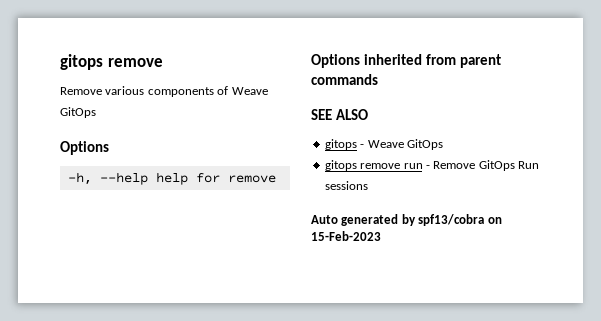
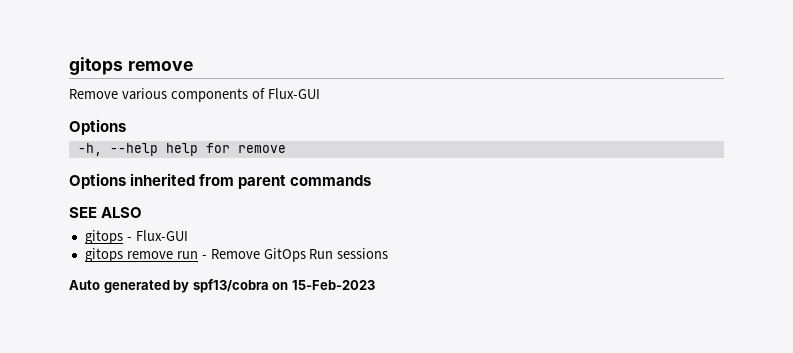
[231,87,268,95] [60,107,96,118] Weave GitOps -> [267,88,320,99] Flux-GUI
[367,139,443,150] Weave GitOps -> [135,230,188,241] Flux-GUI

